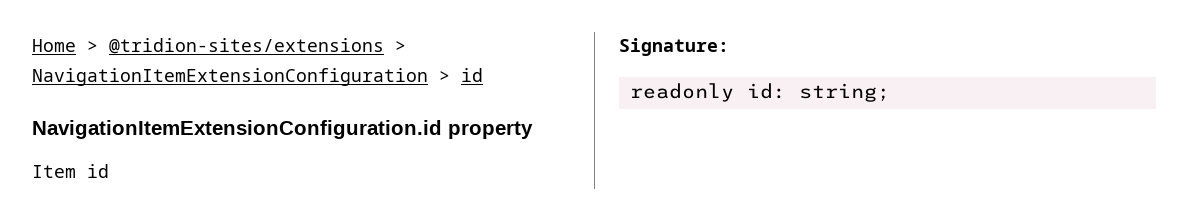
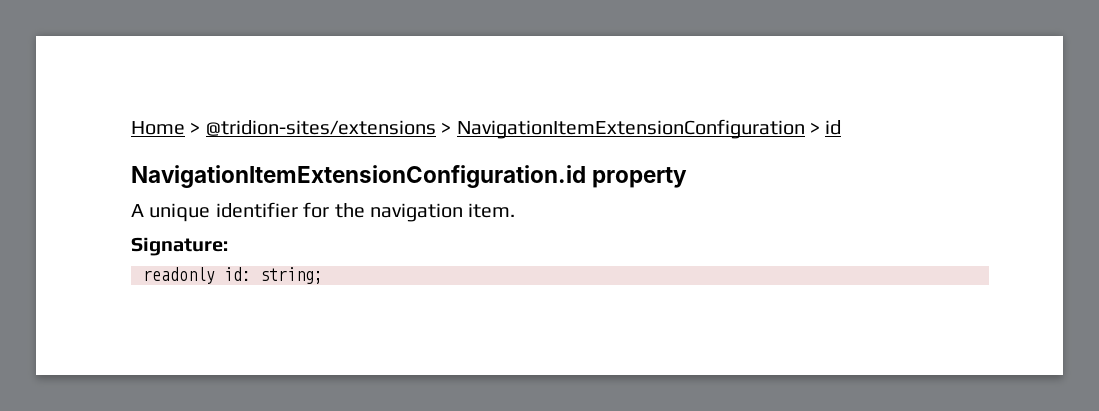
[32,164,109,178] Item id -> [131,202,516,222] A unique identifier for the navigation item.

